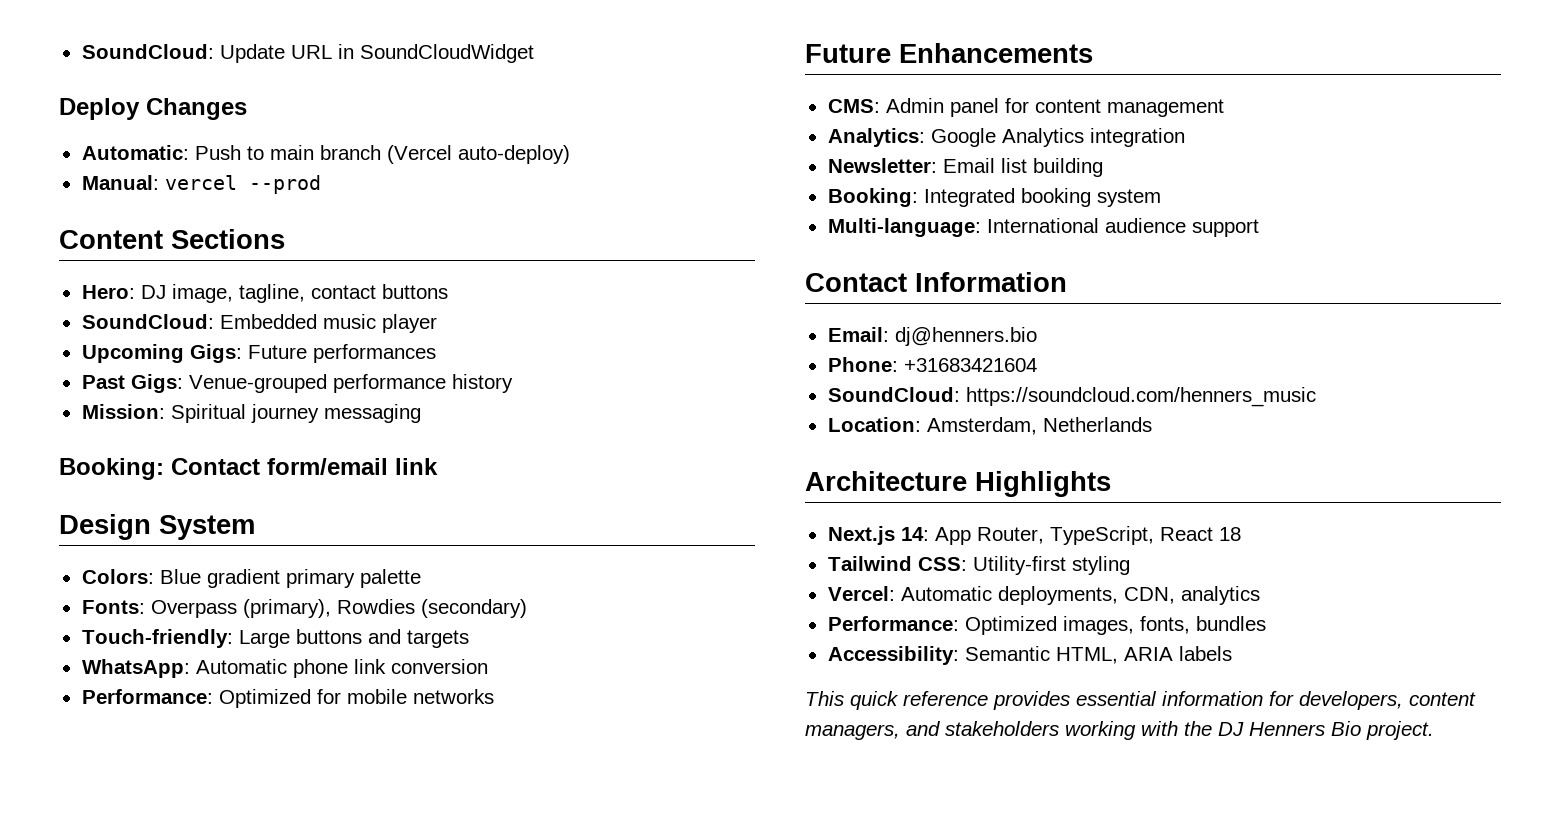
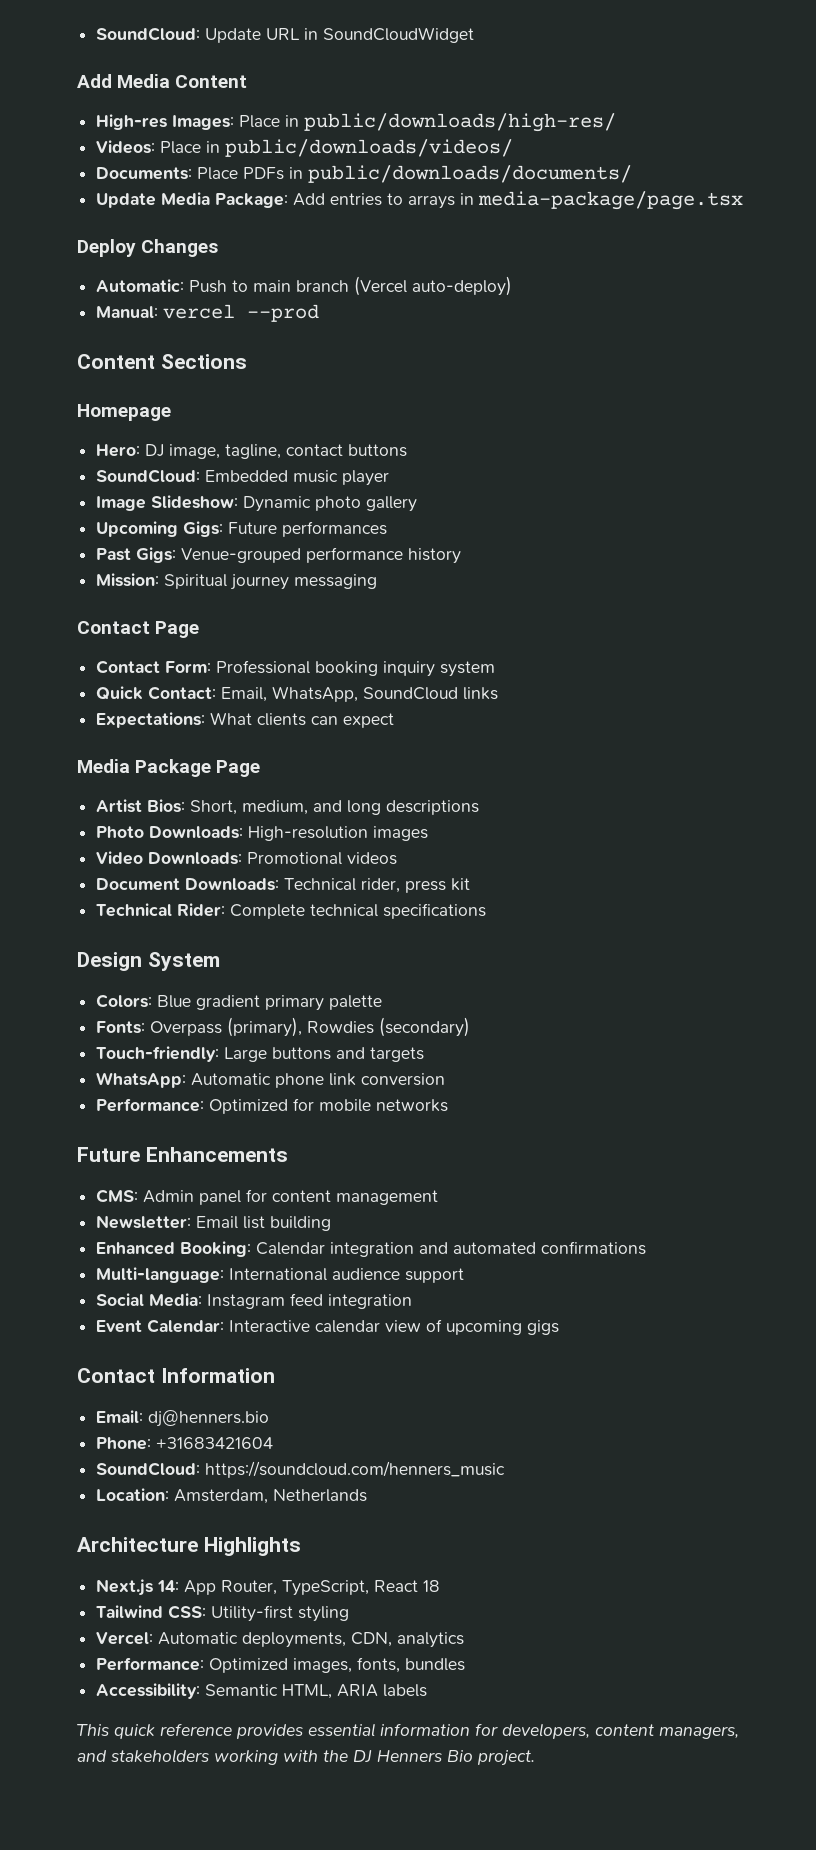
(534, 53) none -> [77,74,248,88] [96,113,617,132] [96,139,514,157] [96,165,633,183] [96,191,744,210] // Add Media Content // High-res Images: Place in public/downloads/high-res/ // Videos: Place in public/downloads/videos/ // Documents: Place PDFs in public/downloads/documents/ // Update Media Package: Add entries to arrays in media-package/page.tsx
(285, 239) none -> [77,404,171,421] // Homepage
(437, 323) none -> [96,495,418,512] // Image Slideshow: Dynamic photo gallery
[59,458,438,480] Booking: Contact form/email link -> [77,621,200,638] [96,660,496,677] [96,686,499,702] [96,712,395,728] [77,759,261,777] [96,799,480,815] [96,826,429,841] [96,851,398,865] [96,878,471,893] [96,903,487,919] Contact Page // Contact Form: Professional booking inquiry system // Quick Contact: Email, WhatsApp, SoundCloud links // Expectations: What clients can expect // Media Package Page // Artist Bios: Short, medium, and long descriptions // Photo Downloads: High-resolution images // Video Downloads: Promotional videos // Document Downloads: Technical rider, press kit // Technical Rider: Complete technical specifications
[827,128,1185,147] // Analytics: Google Analytics integration -> (439, 1197) none
[827,188,1161,207] [827,218,1259,237] Booking: Integrated booking system // Multi-language: International audience support -> [96,1241,647,1257] [96,1267,465,1283] [96,1293,413,1309] [96,1319,560,1335] Enhanced Booking: Calendar integration and automated confirmations // Multi-language: International audience support // Social Media: Instagram feed integration // Event Calendar: Interactive calendar view of upcoming gigs

